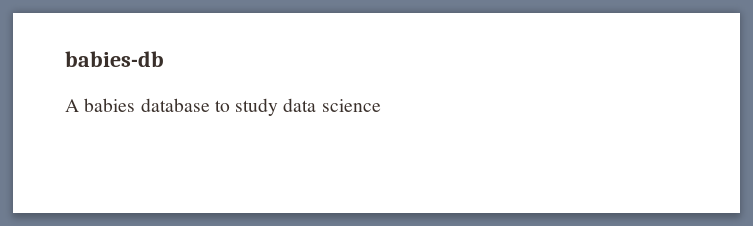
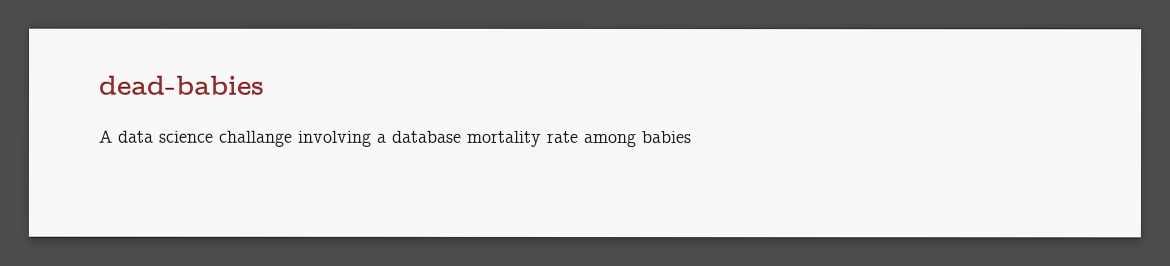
[65,51,164,67] babies-db -> [99,75,265,95] dead-babies
[84,98,381,116] babies database to study data science -> [117,130,692,148] data science challange involving a database mortality rate among babies

